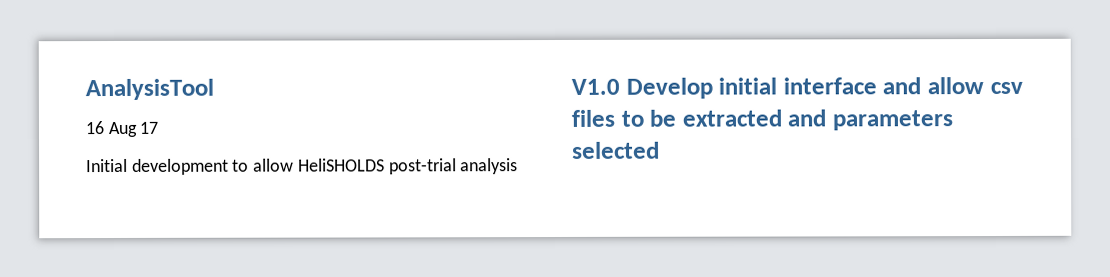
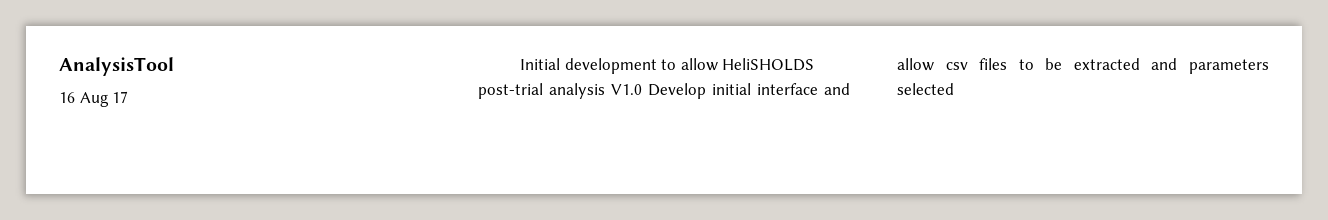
(519, 166) // -> (605, 91) none

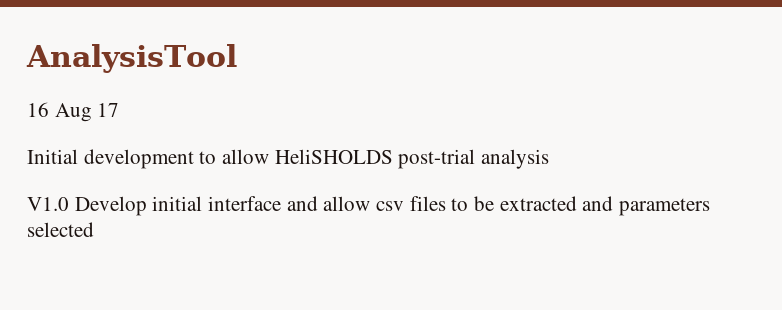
(605, 91) none -> (550, 159) //

